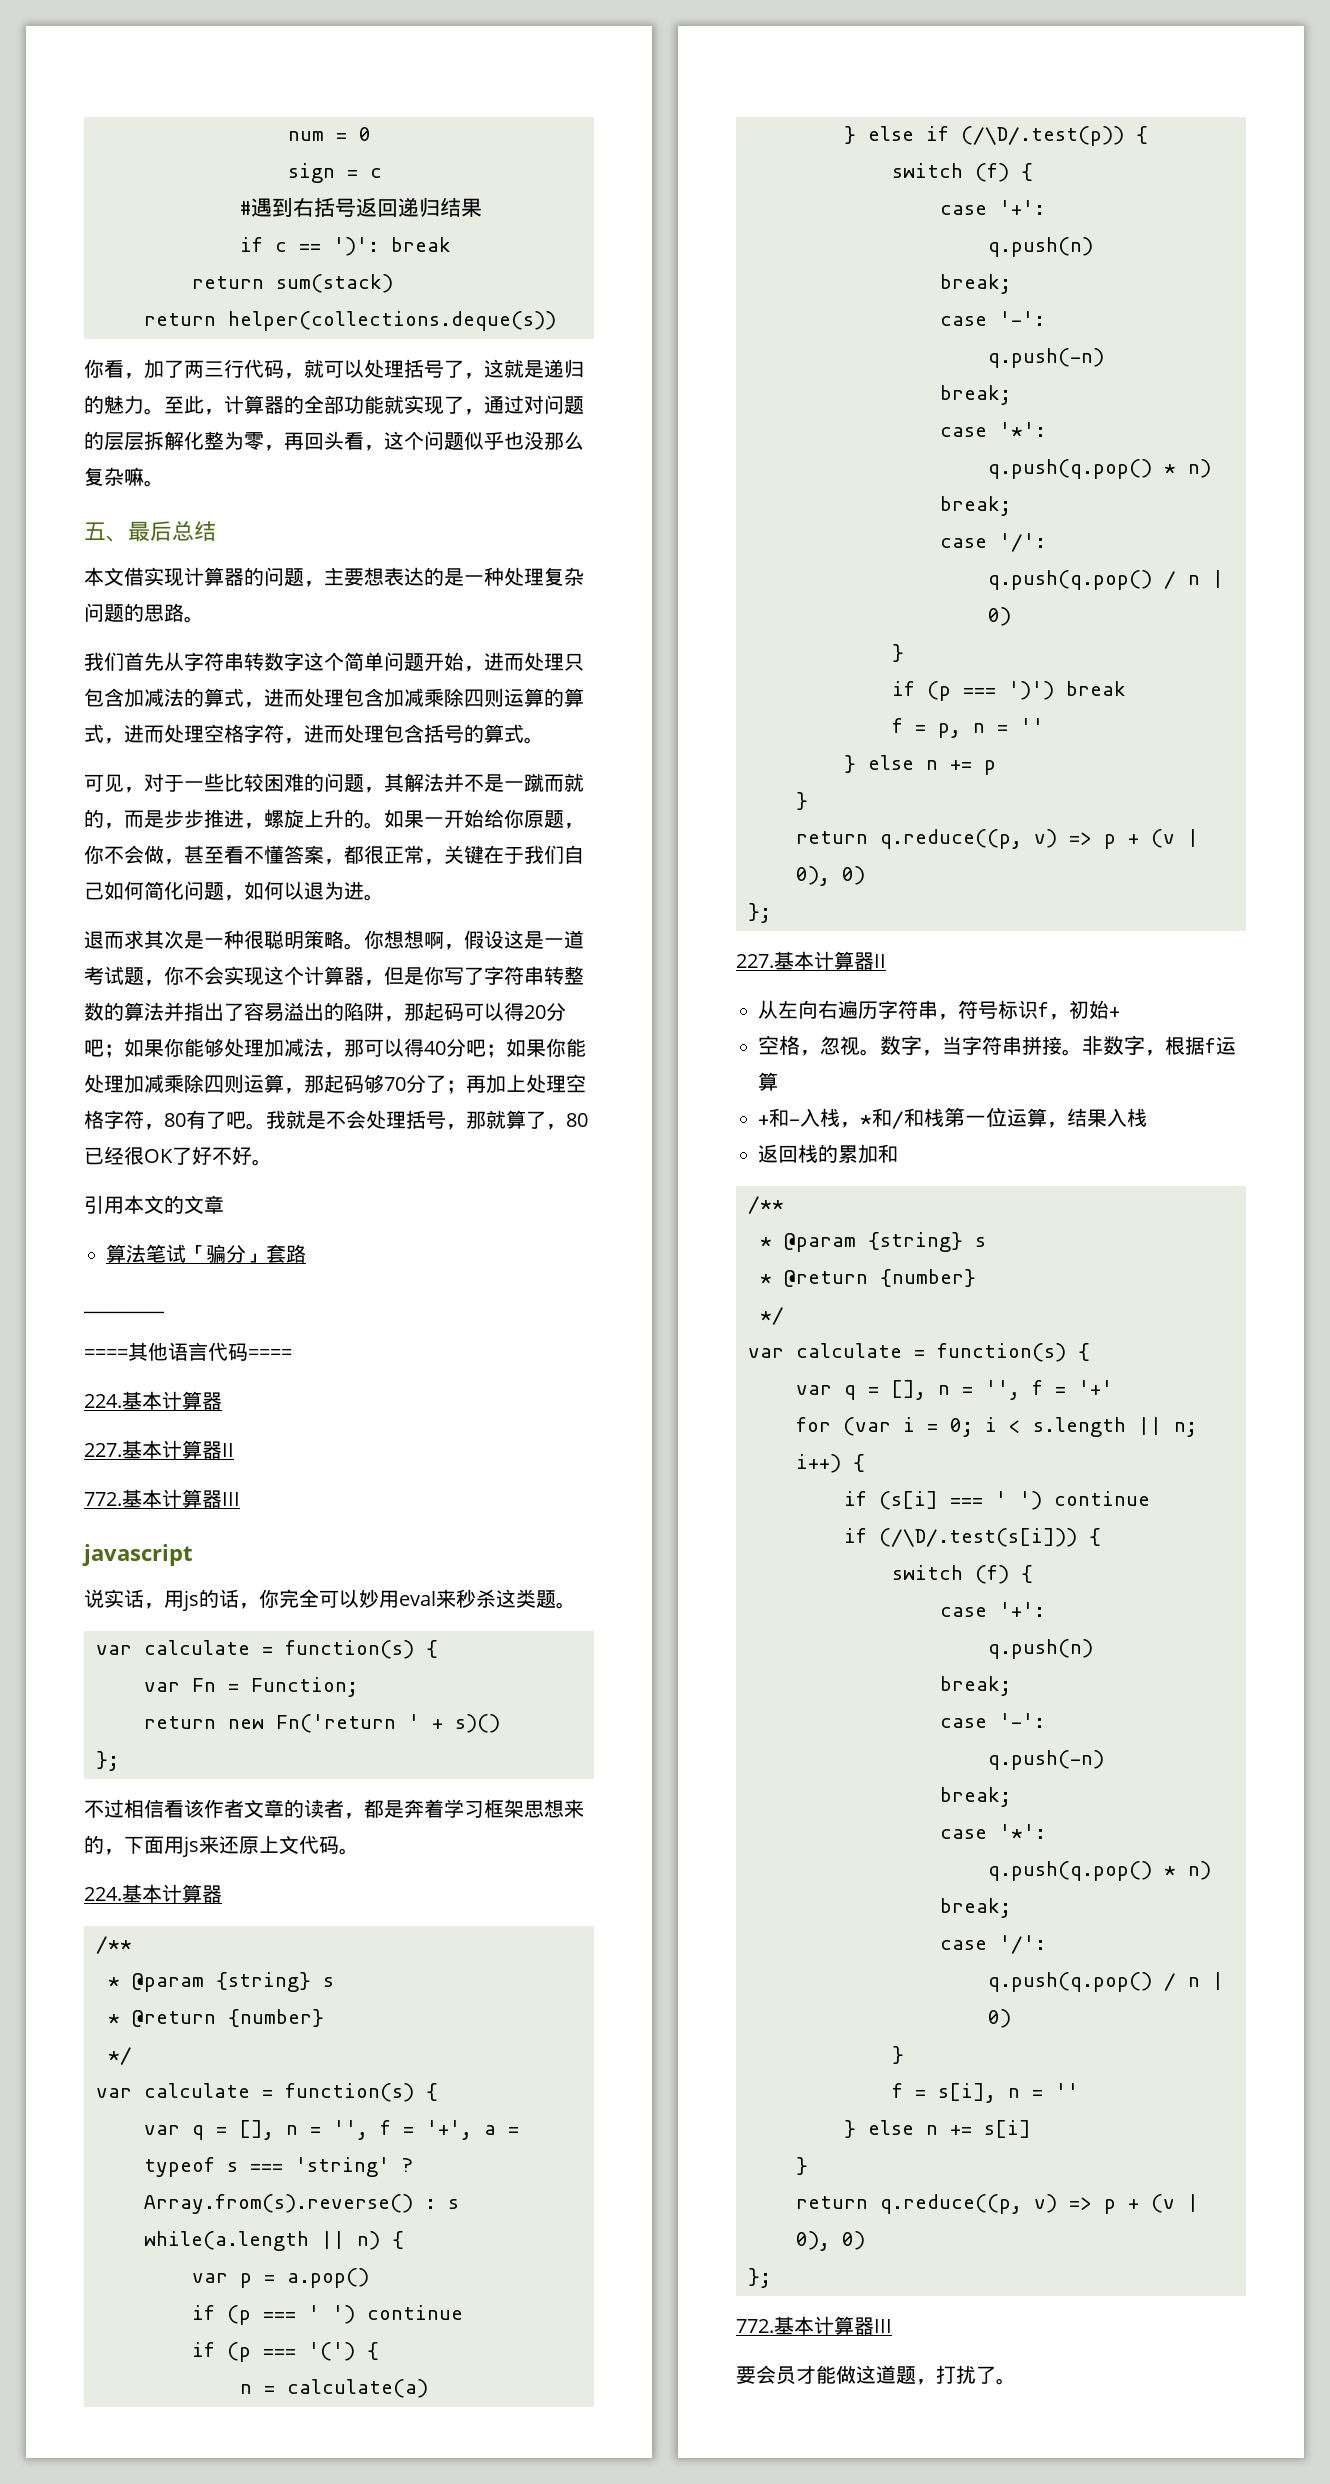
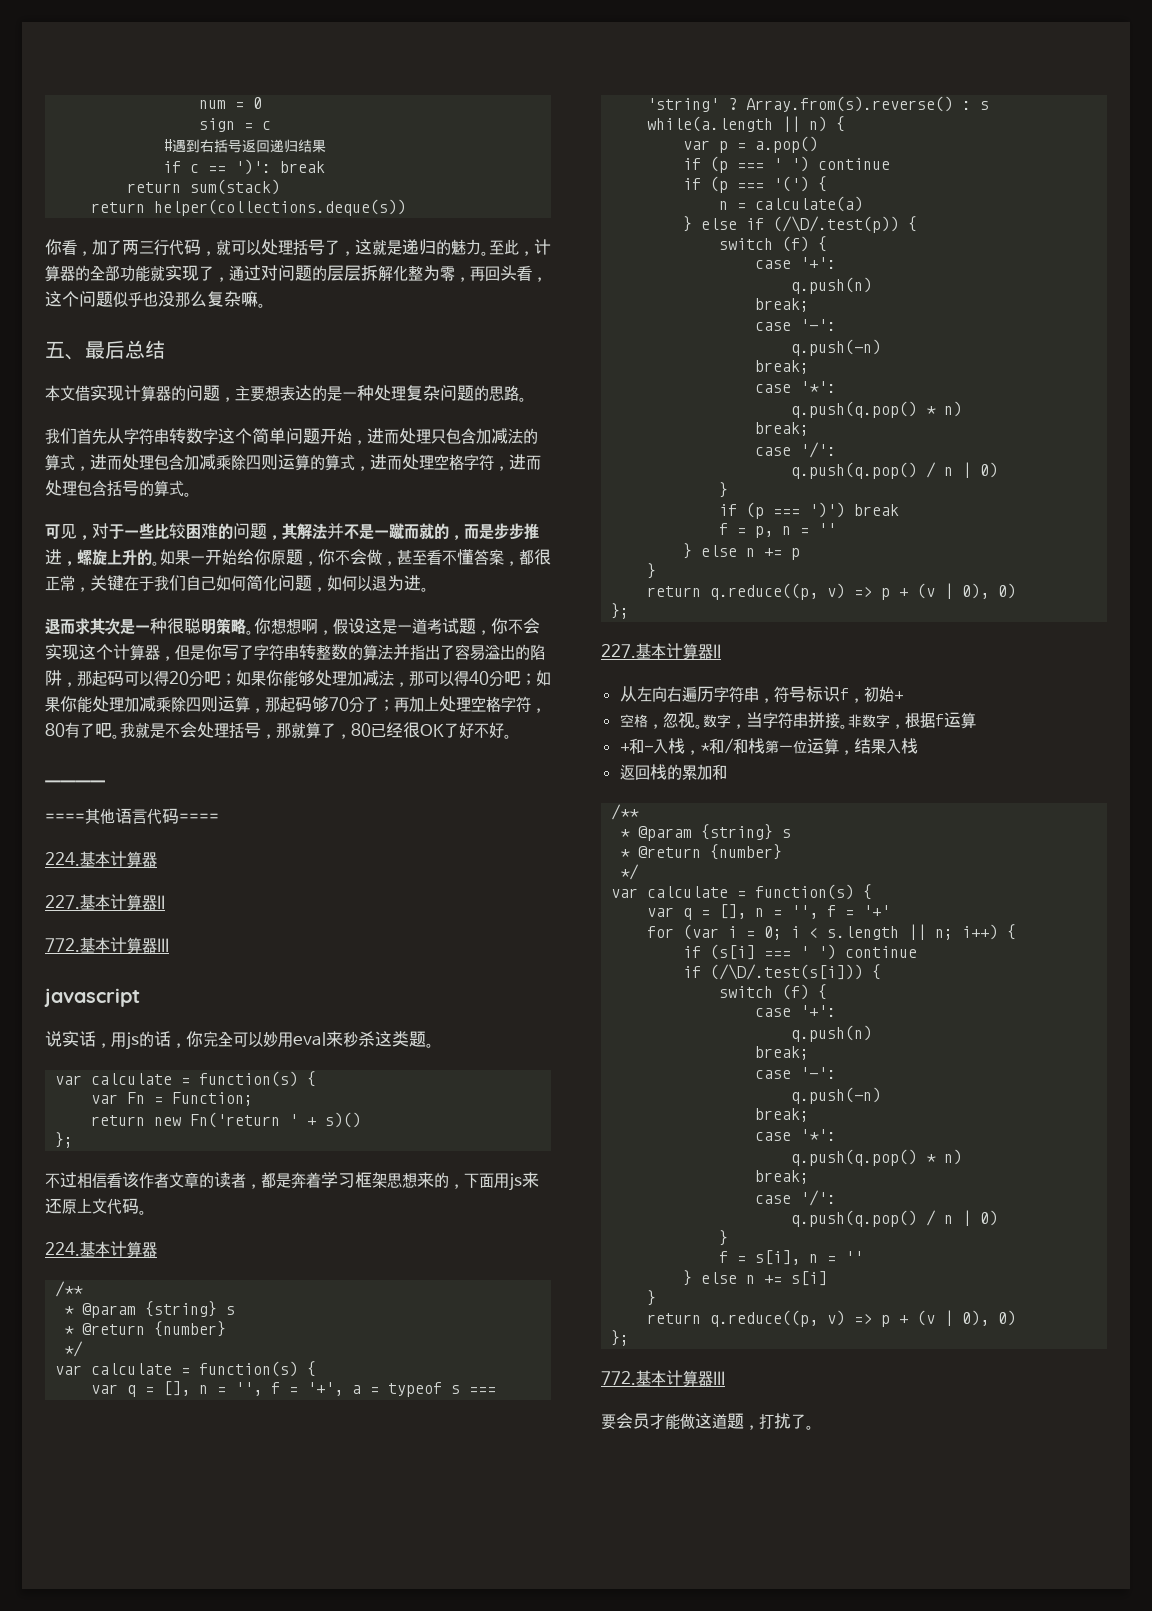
[84,1195,224,1214] [106,1244,306,1263] // 引用本文的文章 // 算法笔试「骗分」套路 -> (512, 736) none

